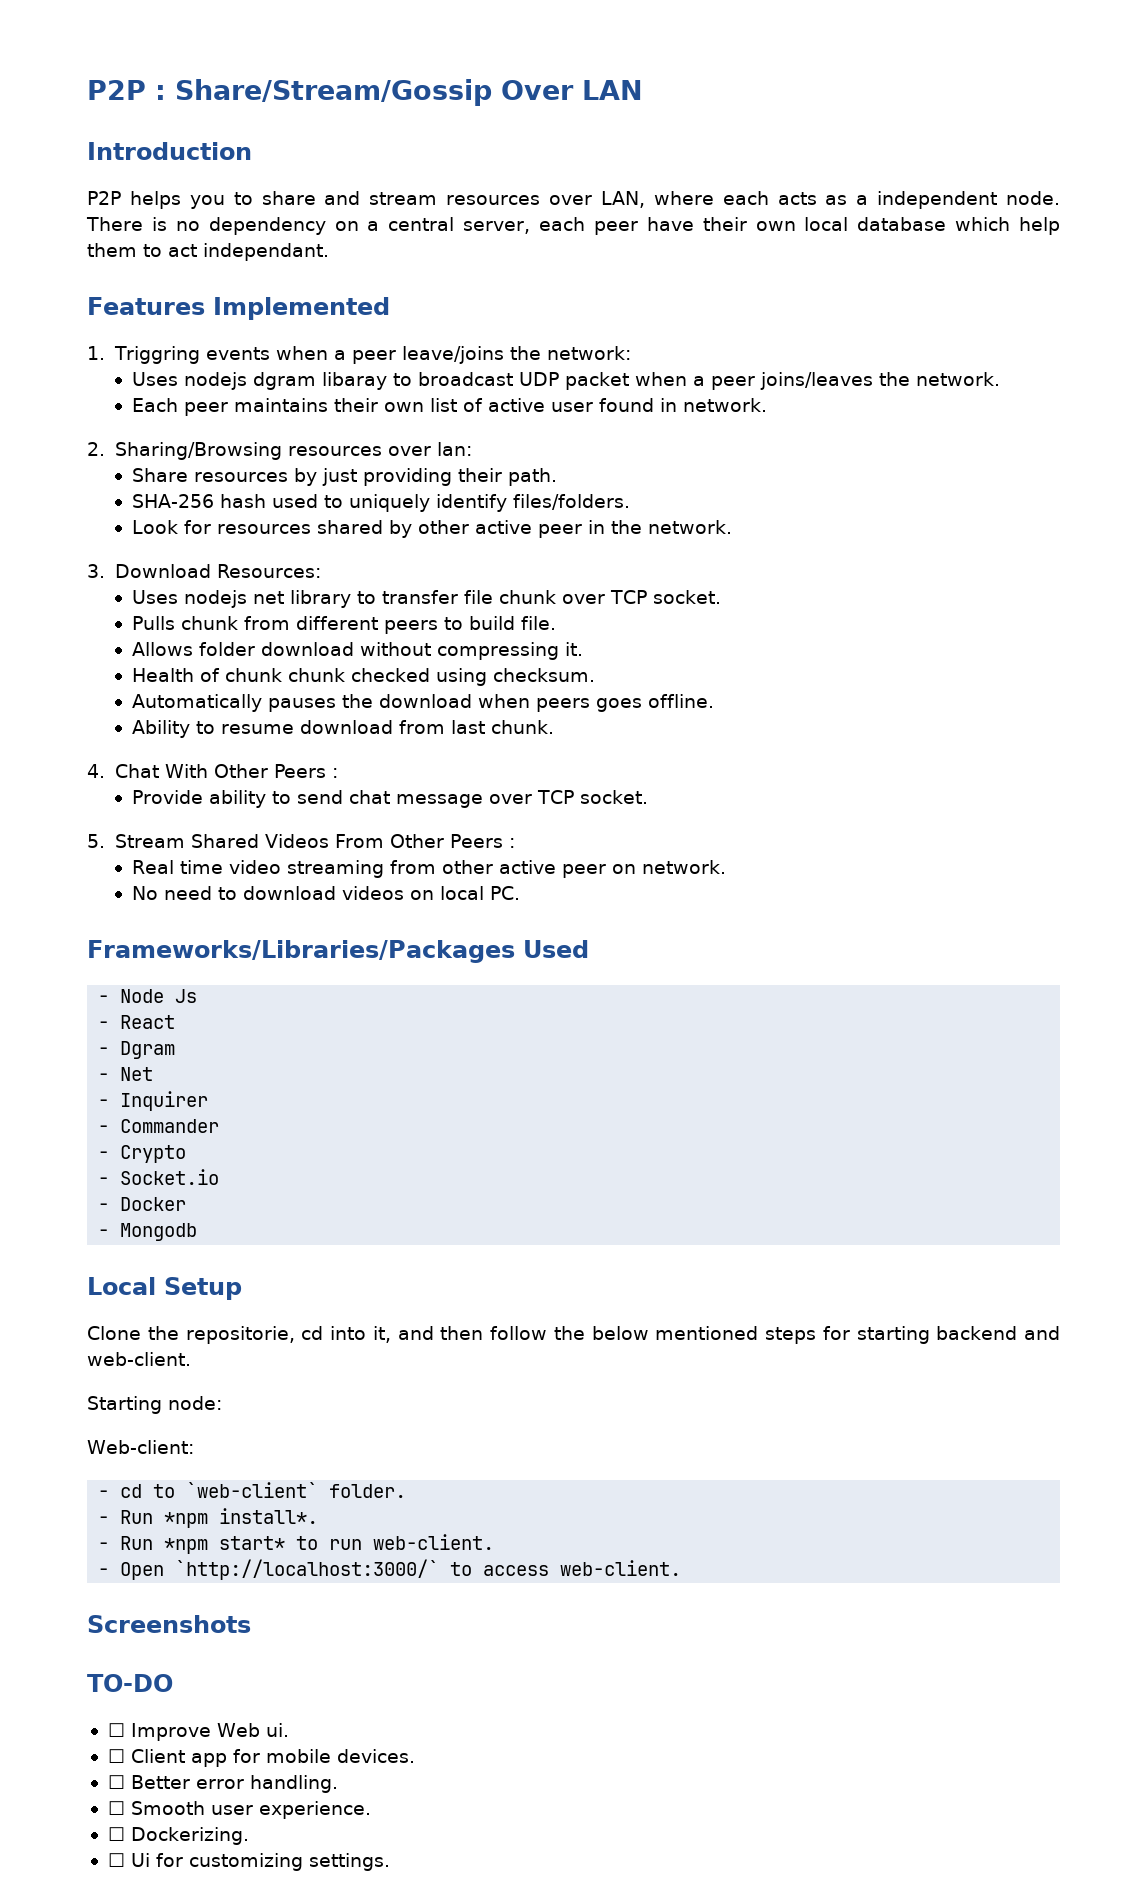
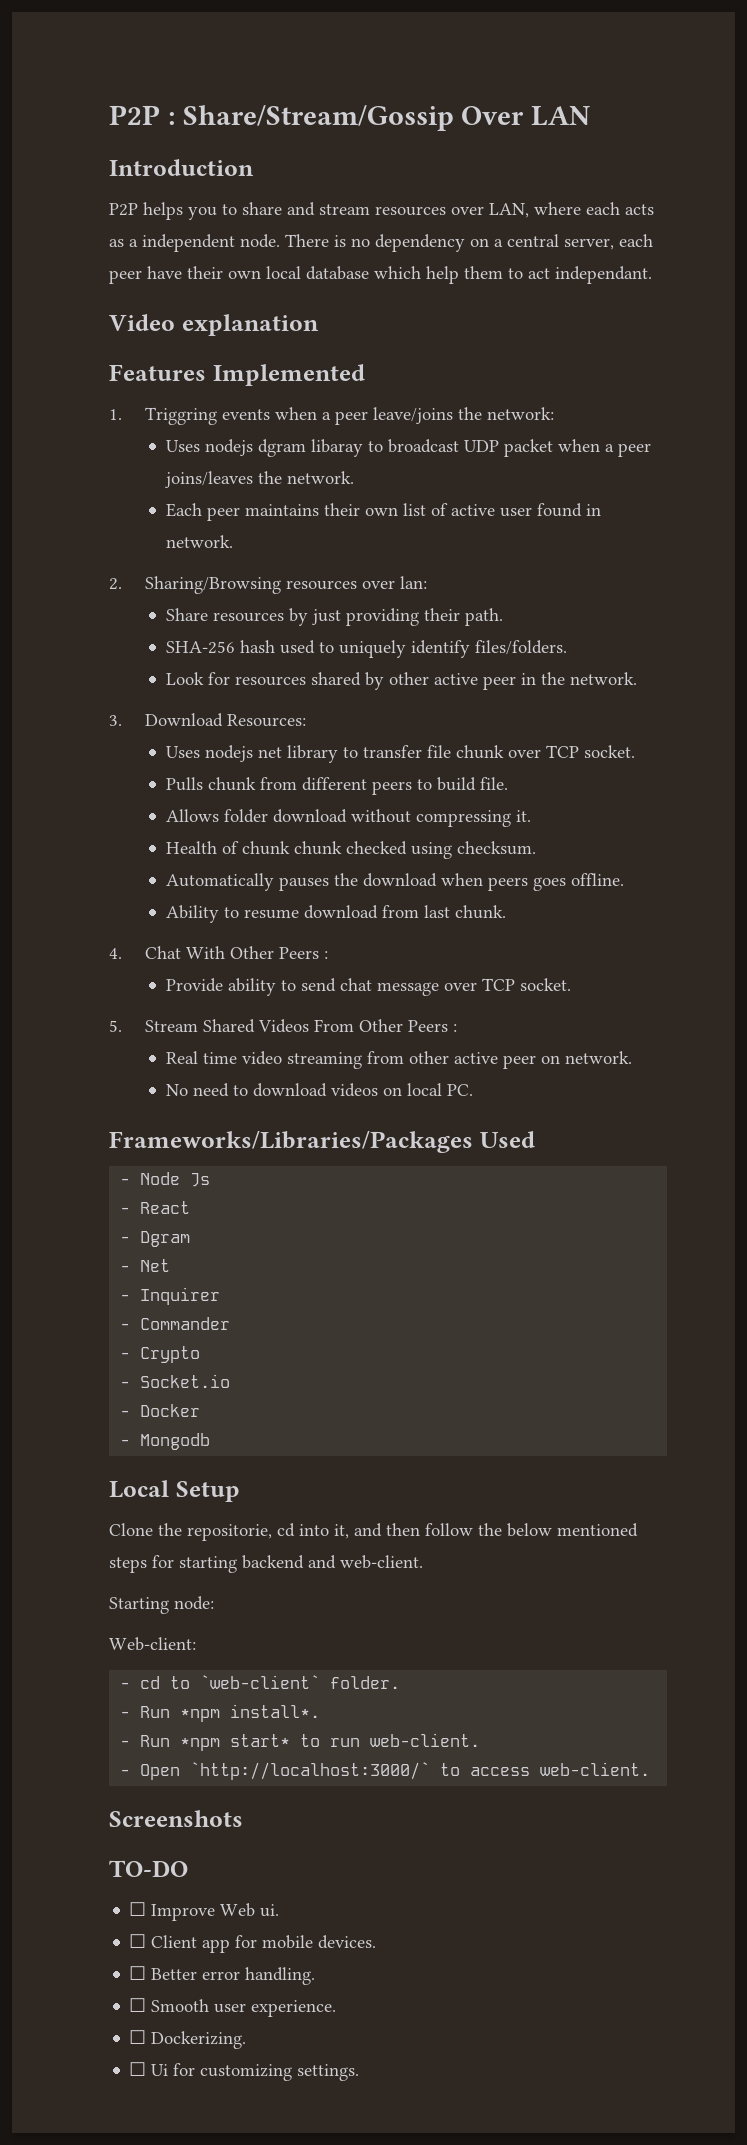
(329, 252) none -> [109,314,319,336] // Video explanation

